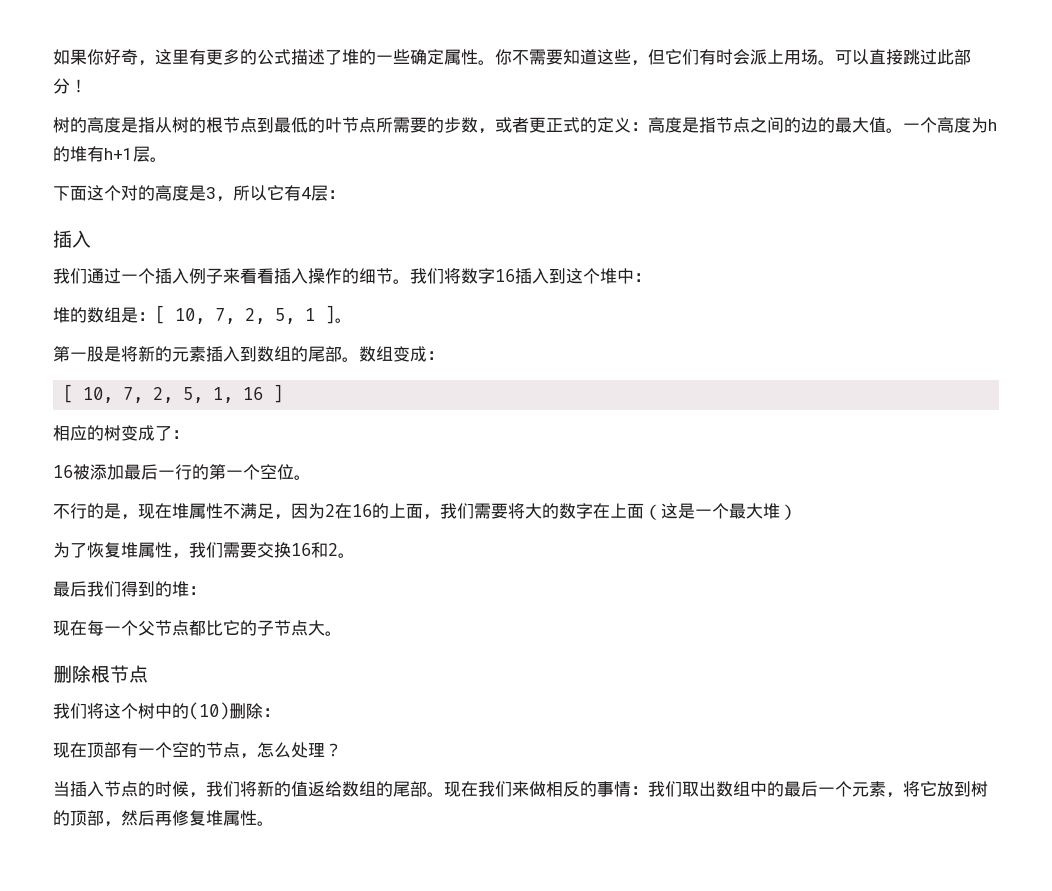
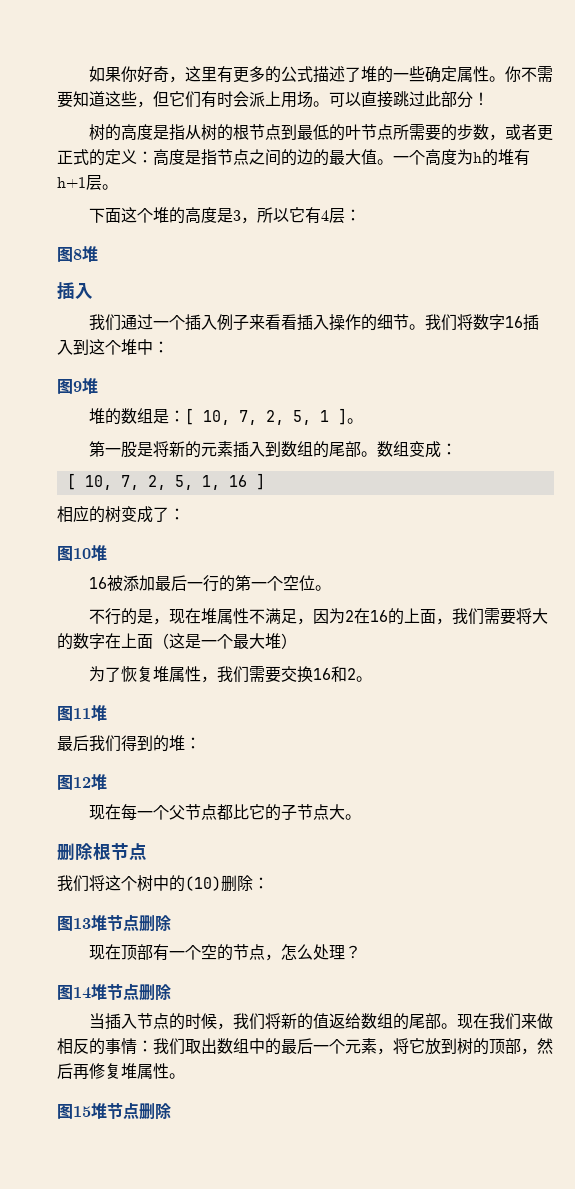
[121,185,138,201] 对 -> [153,207,170,223] 堆
(345, 194) none -> [57,246,98,262] // 图8堆
(651, 277) none -> [57,378,98,394] // 图9堆
(189, 434) none -> [57,545,107,561] // 图10堆
(355, 555) none -> [57,705,107,721] // 图11堆
(206, 590) none -> [57,774,107,790] // 图12堆
(280, 712) none -> [57,914,171,932] // 图13堆节点删除
(342, 750) none -> [57,983,171,1001] // 图14堆节点删除
(274, 823) none -> [57,1102,171,1120] // 图15堆节点删除

